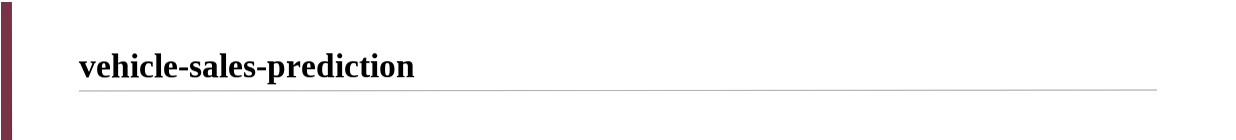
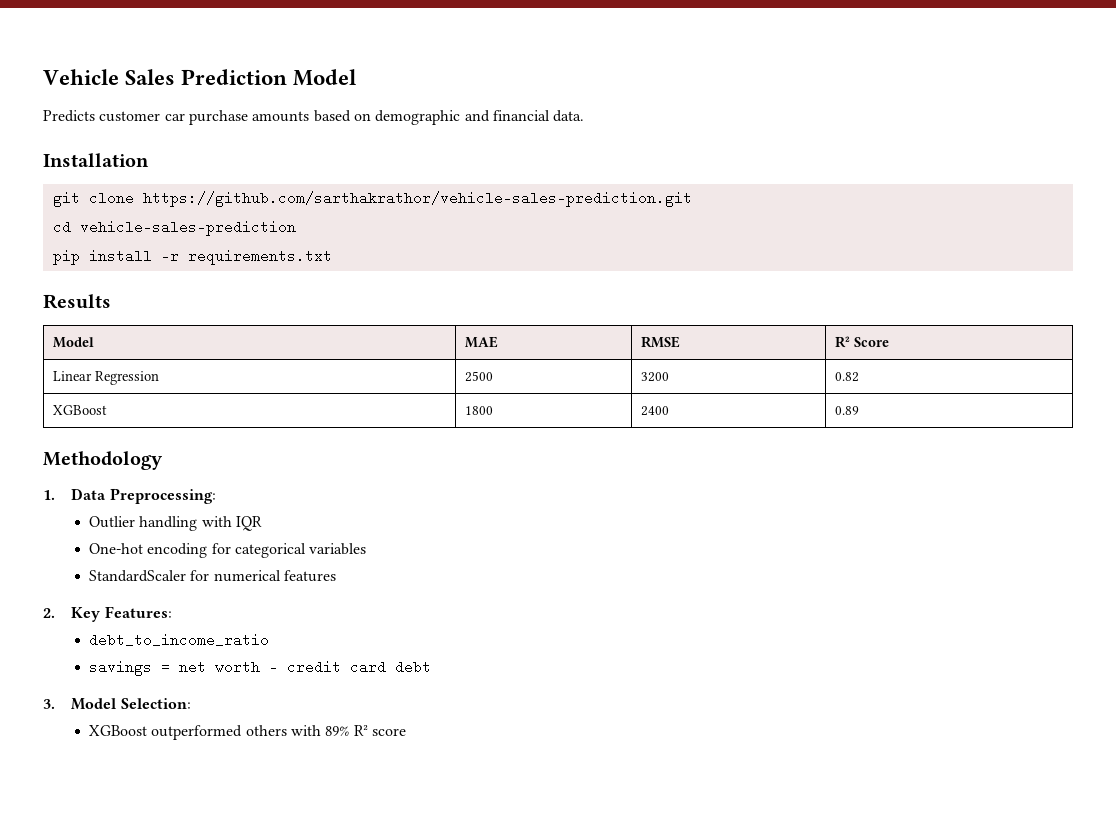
[78,53,416,85] vehicle-sales-prediction -> [43,69,358,86] [43,110,585,125] [43,153,149,167] [52,191,692,207] [52,220,296,236] [52,249,332,265] [43,294,111,309] [53,337,95,348] [465,336,499,348] [641,336,681,348] [835,336,890,348] [53,371,160,385] [465,371,494,382] [641,372,670,382] [835,372,860,382] [53,405,108,415] [465,406,494,415] [641,406,670,416] [835,406,860,415] [43,451,163,470] [43,488,216,504] [88,516,262,531] [88,543,367,558] [88,570,336,582] [43,606,172,622] [88,633,269,647] [88,660,431,676] [43,698,191,710] [88,725,406,740] Vehicle Sales Prediction Model // Predicts customer car purchase amounts based on demographic and financial data. // Installation // git clone https://github.com/sarthakrathor/vehicle-sales-prediction.git // cd vehicle-sales-prediction // pip install -r requirements.txt // Results // Model | MAE | RMSE | R² Score // Linear Regression | 2500 | 3200 | 0.82 // XGBoost | 1800 | 2400 | 0.89 // Methodology // 1. Data Preprocessing: // Outlier handling with IQR // One-hot encoding for categorical variables // StandardScaler for numerical features // 2. Key Features: // debt_to_income_ratio // savings = net worth - credit card debt // 3. Model Selection: // XGBoost outperformed others with 89% R² score

